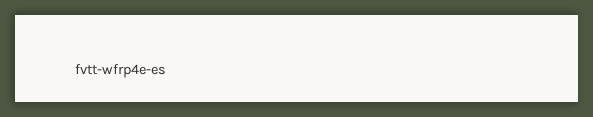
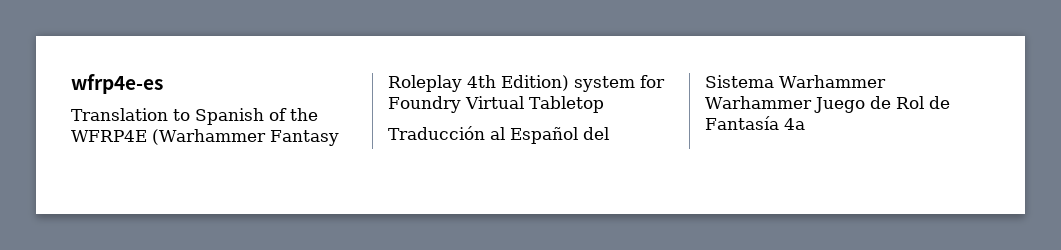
[75,64,166,78] fvtt-wfrp4e-es -> [71,74,163,94] [71,108,318,125] [71,129,339,146] [388,75,665,92] [388,96,604,113] [388,126,609,144] [705,75,886,88] [705,96,950,113] [705,116,805,130] wfrp4e-es // Translation to Spanish of the WFRP4E (Warhammer Fantasy Roleplay 4th Edition) system for Foundry Virtual Tabletop // Traducción al Español del Sistema Warhammer Warhammer Juego de Rol de Fantasía 4a

